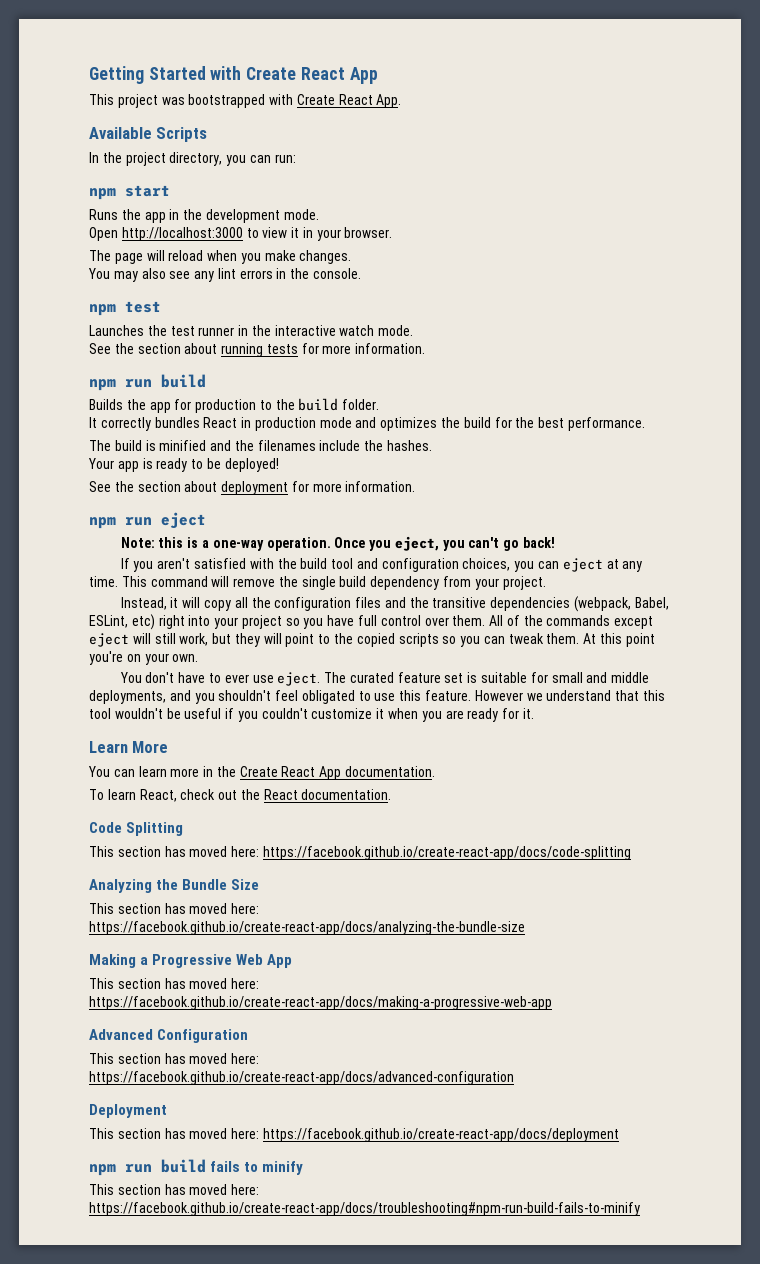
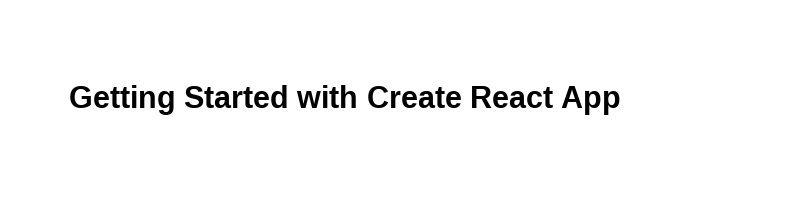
[89,94,402,108] [89,127,208,142] [89,152,296,166] [89,185,170,200] [89,209,319,223] [89,227,393,241] [89,250,352,264] [88,268,362,282] [89,301,161,316] [89,325,414,336] [89,343,426,357] [89,374,206,391] [89,398,380,413] [89,417,645,431] [89,440,433,451] [88,458,279,472] [89,481,416,495] [89,512,206,529] [120,536,556,551] [120,558,643,572] [89,576,546,590] [120,596,669,612] [89,614,654,630] [89,633,655,647] [89,651,199,665] [119,672,650,686] [89,690,665,704] [89,708,534,722] [89,741,169,753] [88,766,436,780] [89,789,392,802] [89,822,184,836] [89,846,631,860] [89,879,260,893] [89,903,260,914] [89,921,525,935] [89,954,293,968] [89,978,260,989] [89,996,552,1010] [89,1029,249,1043] [89,1053,260,1064] [89,1071,514,1085] [89,1104,167,1118] [89,1128,619,1142] [89,1159,304,1176] [89,1184,260,1195] [89,1202,640,1216] // This project was bootstrapped with Create React App. // Available Scripts // In the project directory, you can run: // npm start // Runs the app in the development mode. // Open http://localhost:3000 to view it in your browser. // The page will reload when you make changes. // You may also see any lint errors in the console. // npm test // Launches the test runner in the interactive watch mode. // See the section about running tests for more information. // npm run build // Builds the app for production to the build folder. // It correctly bundles React in production mode and optimizes the build for the best performance. // The build is minified and the filenames include the hashes. // Your app is ready to be deployed! // See the section about deployment for more information. // npm run eject // Note: this is a one-way operation. Once you eject, you can't go back! // If you aren't satisfied with the build tool and configuration choices, you can eject at any time. This command will remove the single build dependency from your project. // Instead, it will copy all the configuration files and the transitive dependencies (webpack, Babel, ESLint, etc) right into your project so you have full control over them. All of the commands except eject will still work, but they will point to the copied scripts so you can tweak them. At this point you're on your own. // You don't have to ever use eject. The curated feature set is suitable for small and middle deployments, and you shouldn't feel obligated to use this feature. However we understand that this tool wouldn't be useful if you couldn't customize it when you are ready for it. // Learn More // You can learn more in the Create React App documentation. // To learn React, check out the React documentation. // Code Splitting // This section has moved here: https://facebook.github.io/create-react-app/docs/code-splitting // Analyzing the Bundle Size // This section has moved here: https://facebook.github.io/create-react-app/docs/analyzing-the-bundle-size // Making a Progressive Web App // This section has moved here: https://facebook.github.io/create-react-app/docs/making-a-progressive-web-app // Advanced Configuration // This section has moved here: https://facebook.github.io/create-react-app/docs/advanced-configuration // Deployment // This section has moved here: https://facebook.github.io/create-react-app/docs/deployment // npm run build fails to minify // This section has moved here: https://facebook.github.io/create-react-app/docs/troubleshooting#npm-run-build-fails-to-minify -> (622, 100) none

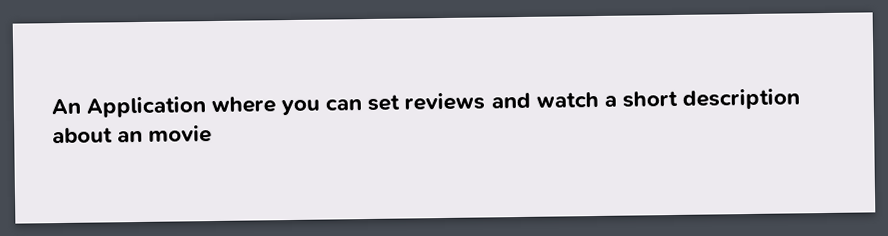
[69,85,622,115] Getting Started with Create React App -> [51,88,800,118] [52,125,213,144] An Application where you can set reviews and watch a short description about an movie

